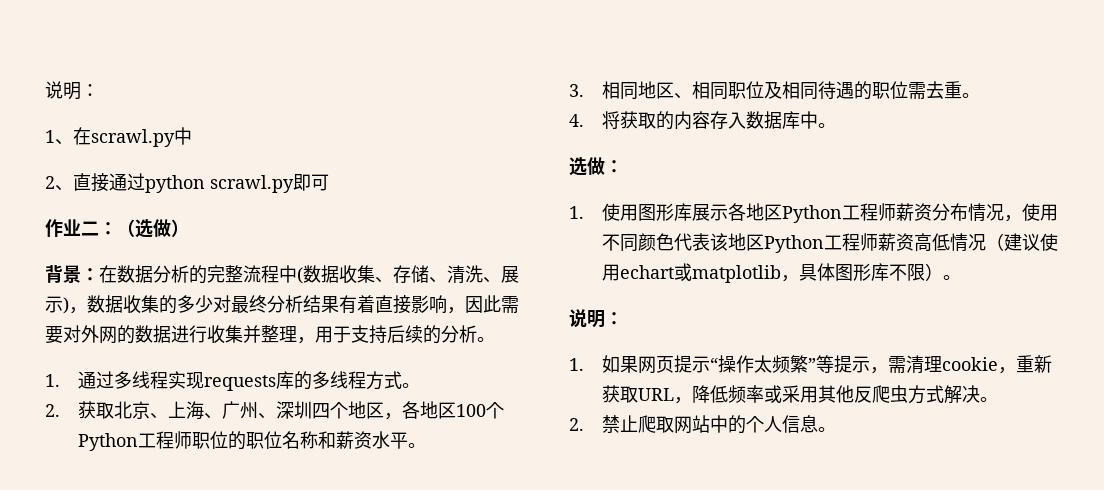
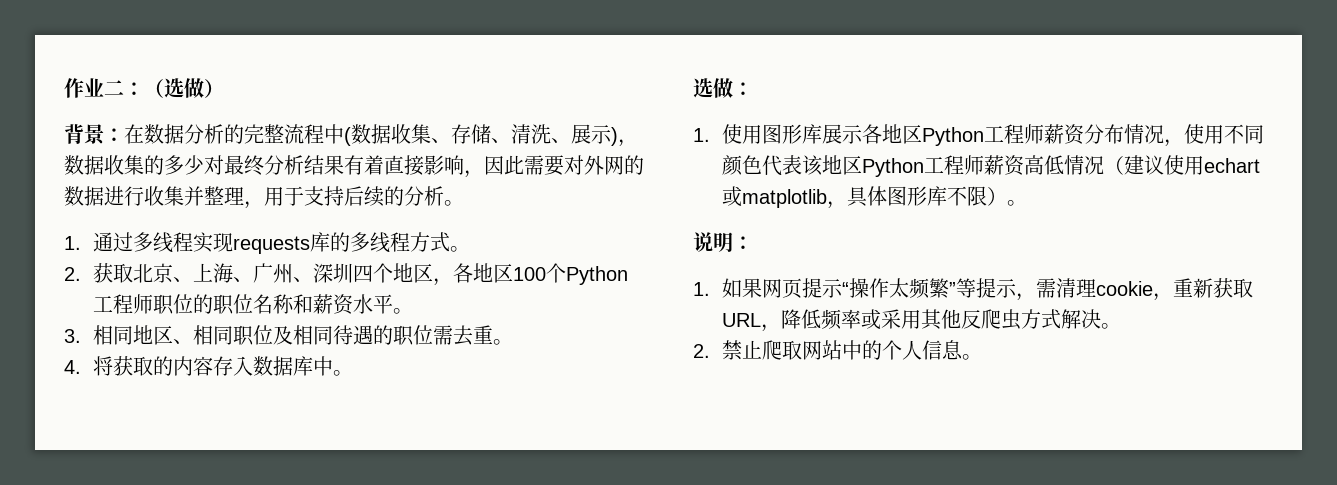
[45,81,99,100] [45,127,192,147] [45,173,329,193] 说明： // 1、在scrawl.py中 // 2、直接通过python scrawl.py即可 // -> (64, 88) none

